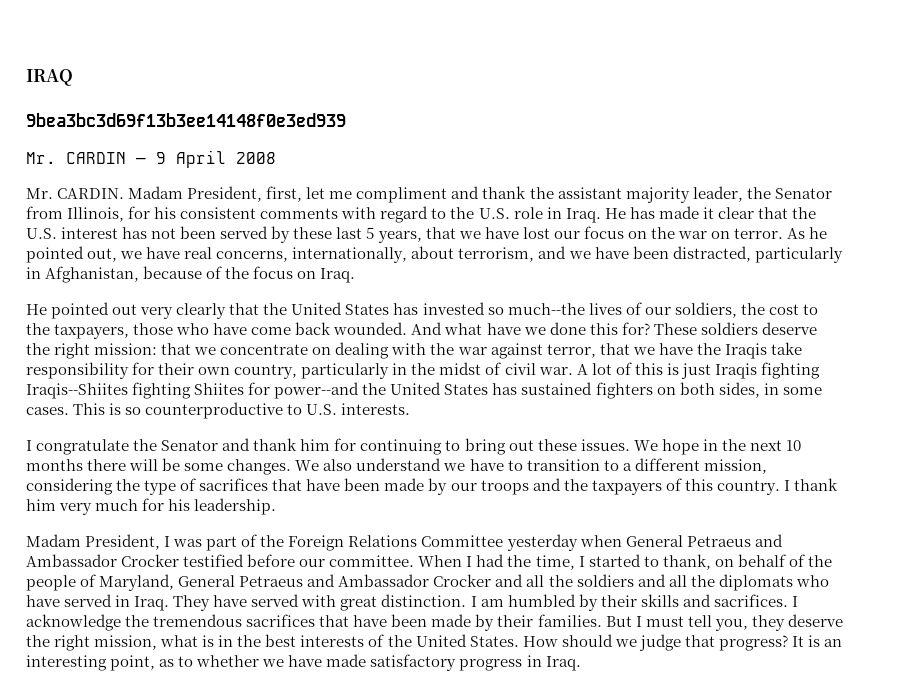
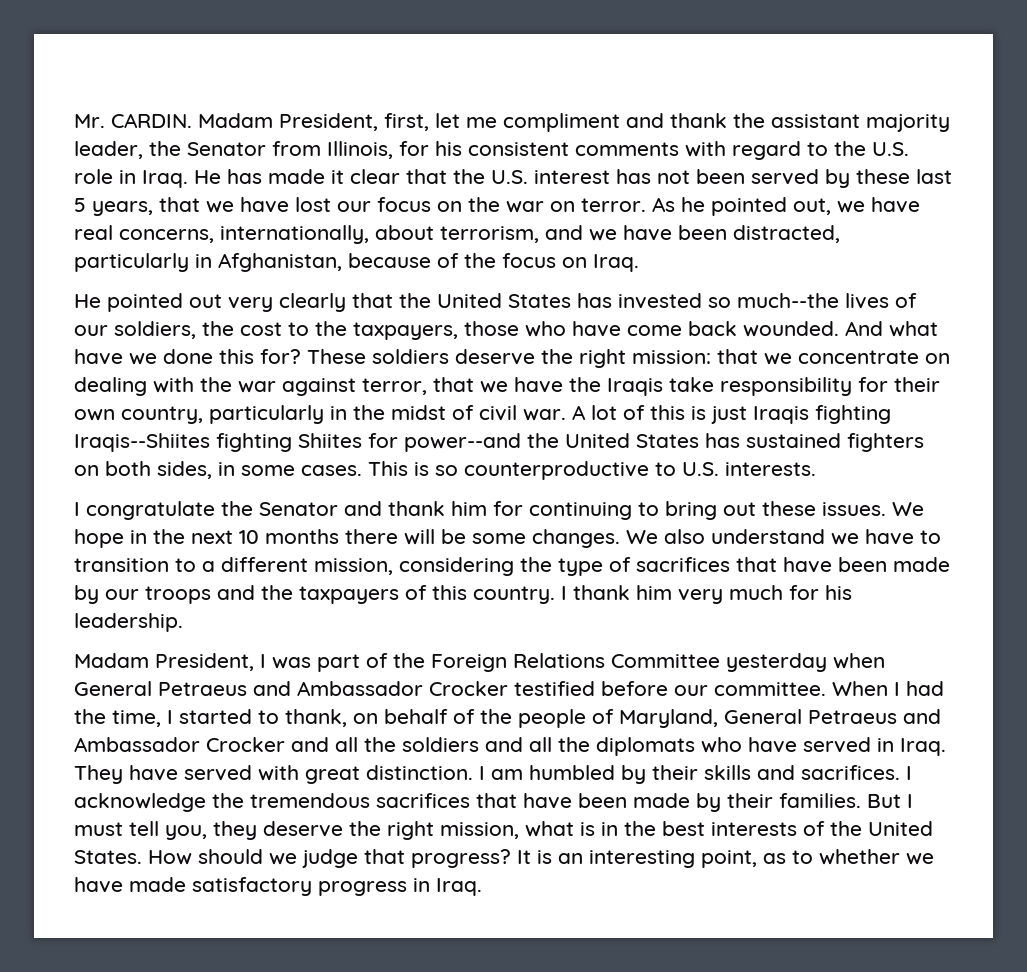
[26,69,73,86] [26,113,346,127] [26,150,276,168] IRAQ // 9bea3bc3d69f13b3ee14148f0e3ed939 // Mr. CARDIN — 9 April 2008 // -> (74, 121) none

